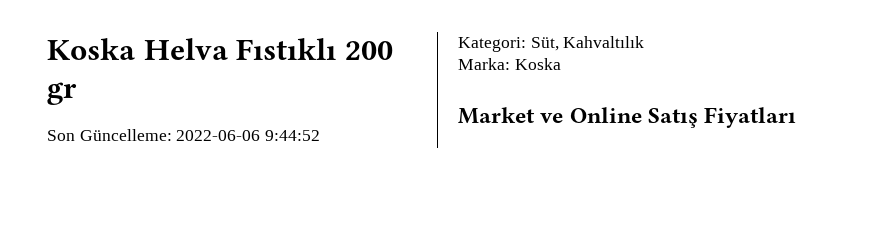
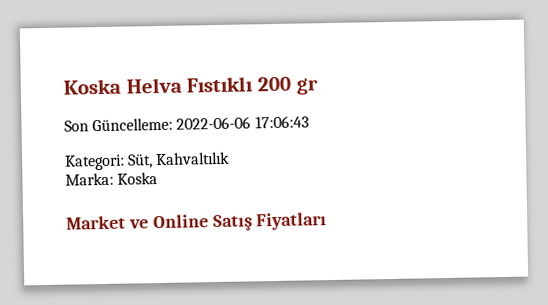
[265,130,321,141] 9:44:52 -> [254,115,309,129] 17:06:43

